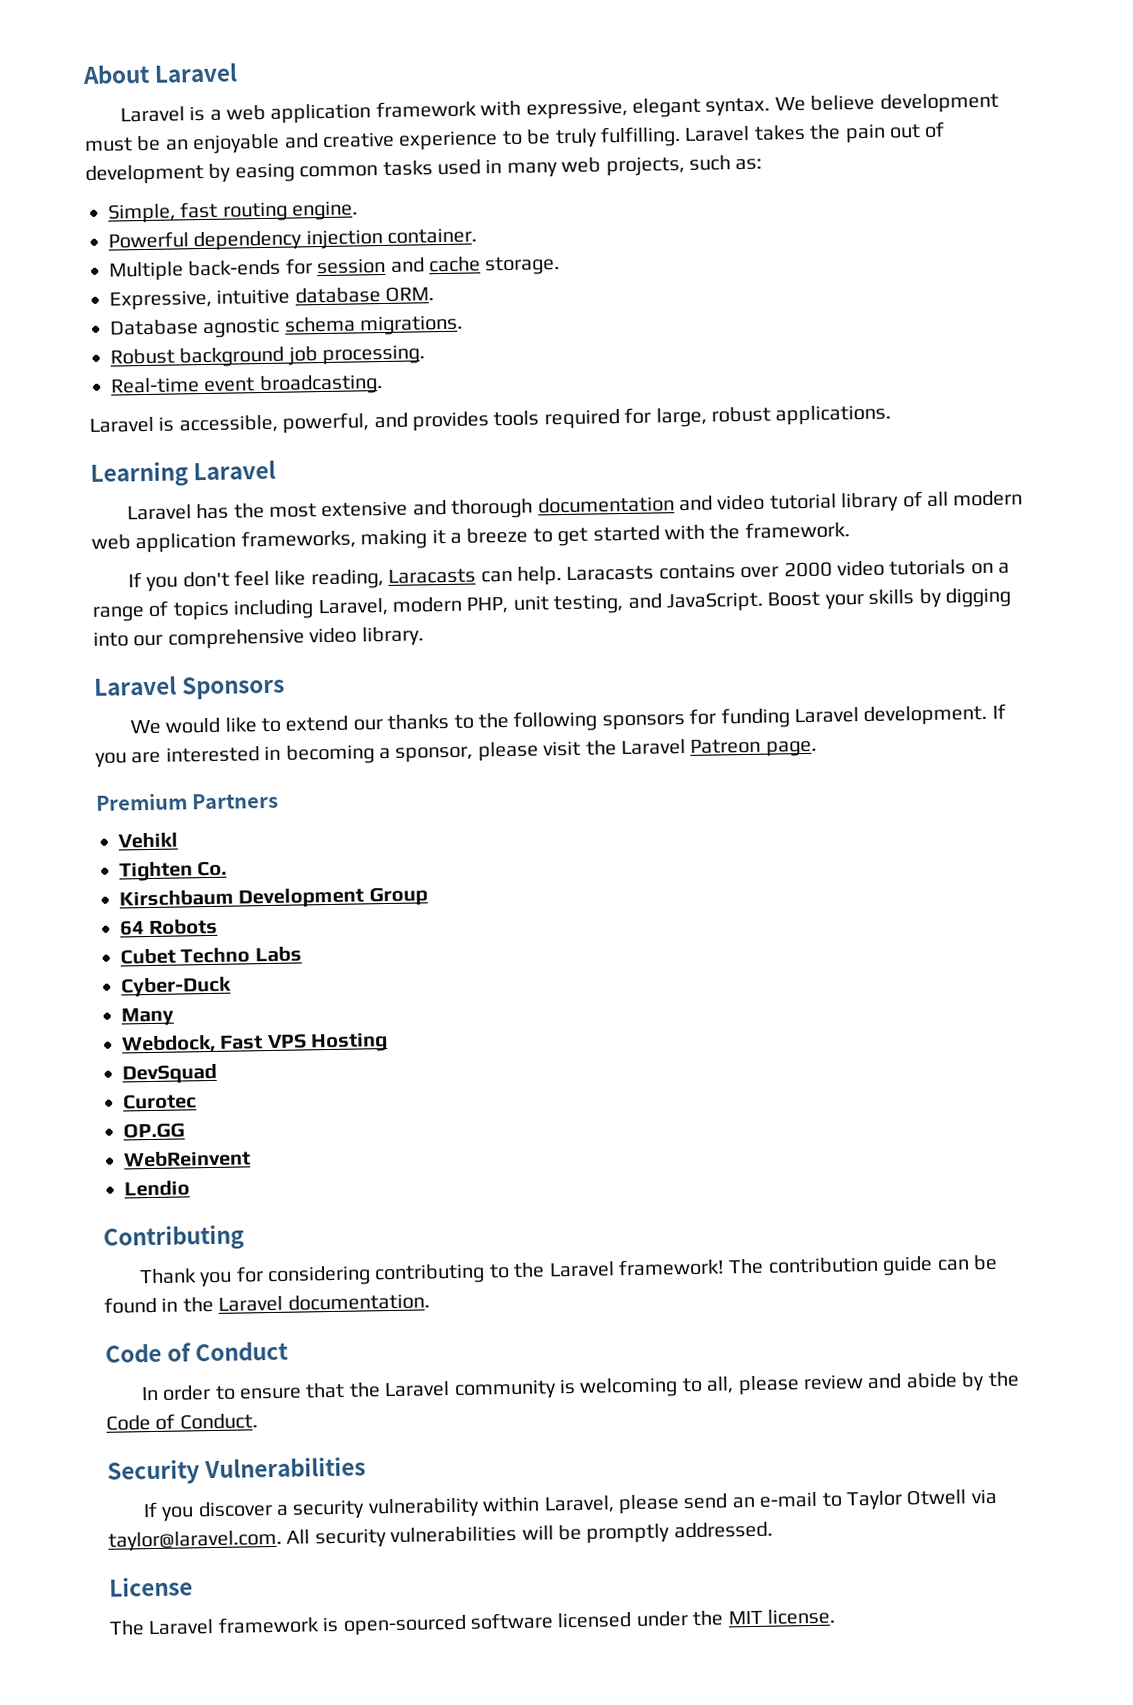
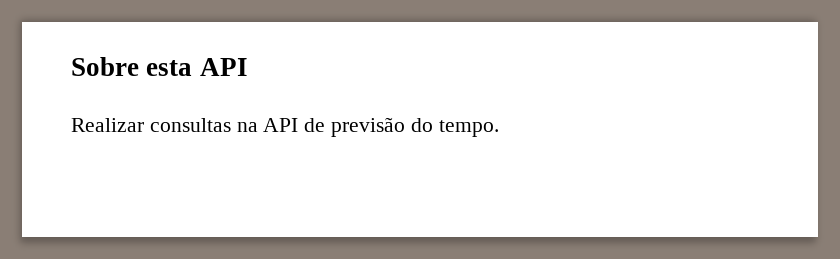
[82,62,239,84] [119,92,999,124] [84,121,946,155] [85,155,763,185] [108,200,359,224] [108,227,478,252] [109,256,561,282] [109,286,435,311] [110,314,464,339] [110,344,426,368] [110,374,383,396] [89,404,892,434] [90,459,277,488] [126,490,1024,521] [91,521,850,554] [127,559,1011,592] [92,587,1011,622] [93,626,424,650] [93,675,286,700] [129,703,1006,735] [95,738,817,768] [95,792,280,811] [118,832,178,849] [119,860,228,882] [119,886,428,909] [120,918,219,936] [120,946,302,965] [121,976,232,998] [121,1007,174,1027] [122,1032,389,1054] [122,1063,217,1085] [122,1093,197,1110] [123,1122,185,1139] [123,1150,251,1168] [124,1180,190,1197] [103,1224,245,1252] [138,1254,998,1288] [104,1293,430,1314] [105,1340,290,1363] [140,1371,1020,1401] [106,1413,258,1431] [107,1456,367,1485] [142,1488,997,1522] [108,1521,773,1552] [109,1576,193,1597] [109,1608,835,1636] About Laravel // Laravel is a web application framework with expressive, elegant syntax. We believe development must be an enjoyable and creative experience to be truly fulfilling. Laravel takes the pain out of development by easing common tasks used in many web projects, such as: // Simple, fast routing engine. // Powerful dependency injection container. // Multiple back-ends for session and cache storage. // Expressive, intuitive database ORM. // Database agnostic schema migrations. // Robust background job processing. // Real-time event broadcasting. // Laravel is accessible, powerful, and provides tools required for large, robust applications. // Learning Laravel // Laravel has the most extensive and thorough documentation and video tutorial library of all modern web application frameworks, making it a breeze to get started with the framework. // If you don't feel like reading, Laracasts can help. Laracasts contains over 2000 video tutorials on a range of topics including Laravel, modern PHP, unit testing, and JavaScript. Boost your skills by digging into our comprehensive video library. // Laravel Sponsors // We would like to extend our thanks to the following sponsors for funding Laravel development. If you are interested in becoming a sponsor, please visit the Laravel Patreon page. // Premium Partners // Vehikl // Tighten Co. // Kirschbaum Development Group // 64 Robots // Cubet Techno Labs // Cyber-Duck // Many // Webdock, Fast VPS Hosting // DevSquad // Curotec // OP.GG // WebReinvent // Lendio // Contributing // Thank you for considering contributing to the Laravel framework! The contribution guide can be found in the Laravel documentation. // Code of Conduct // In order to ensure that the Laravel community is welcoming to all, please review and abide by the Code of Conduct. // Security Vulnerabilities // If you discover a security vulnerability within Laravel, please send an e-mail to Taylor Otwell via taylor@laravel.com. All security vulnerabilities will be promptly addressed. // License // The Laravel framework is open-sourced software licensed under the MIT license. -> [71,57,248,76] [71,117,499,137] Sobre esta API // Realizar consultas na API de previsão do tempo.

